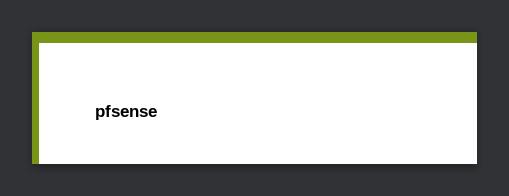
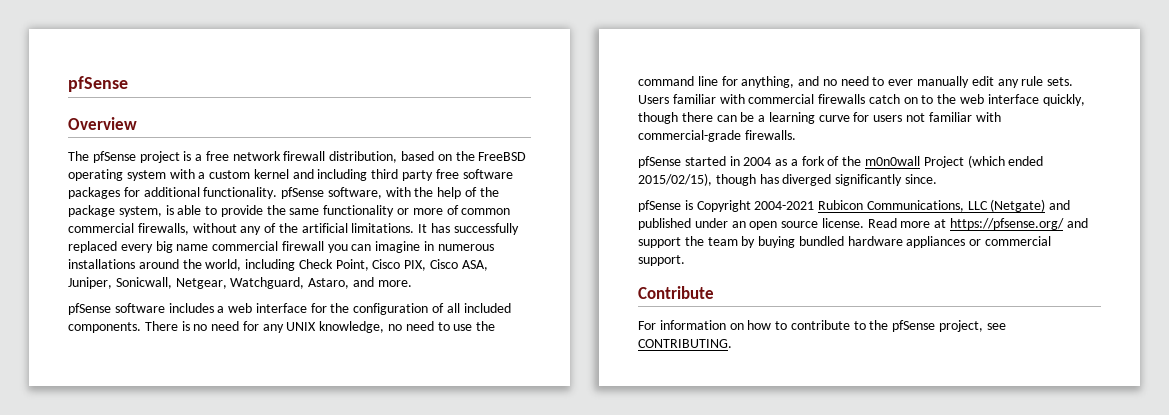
[95,105,157,120] pfsense -> [68,76,128,92] [68,117,137,130] [68,151,527,163] [68,169,513,181] [68,187,499,199] [68,205,511,217] [68,223,519,235] [68,241,494,253] [68,259,488,271] [68,277,412,289] [68,303,511,315] [68,321,496,333] [638,76,1074,88] [638,94,1085,106] [638,112,1001,124] [638,130,796,142] [638,155,1044,168] [638,173,937,186] [638,199,1071,212] [638,218,1088,230] [638,236,1052,248] [638,255,685,266] [638,286,714,299] [638,320,1006,332] [638,339,732,348] pfSense // Overview // The pfSense project is a free network firewall distribution, based on the FreeBSD operating system with a custom kernel and including third party free software packages for additional functionality. pfSense software, with the help of the package system, is able to provide the same functionality or more of common commercial firewalls, without any of the artificial limitations. It has successfully replaced every big name commercial firewall you can imagine in numerous installations around the world, including Check Point, Cisco PIX, Cisco ASA, Juniper, Sonicwall, Netgear, Watchguard, Astaro, and more. // pfSense software includes a web interface for the configuration of all included components. There is no need for any UNIX knowledge, no need to use the command line for anything, and no need to ever manually edit any rule sets. Users familiar with commercial firewalls catch on to the web interface quickly, though there can be a learning curve for users not familiar with commercial-grade firewalls. // pfSense started in 2004 as a fork of the m0n0wall Project (which ended 2015/02/15), though has diverged significantly since. // pfSense is Copyright 2004-2021 Rubicon Communications, LLC (Netgate) and published under an open source license. Read more at https://pfsense.org/ and support the team by buying bundled hardware appliances or commercial support. // Contribute // For information on how to contribute to the pfSense project, see CONTRIBUTING.

